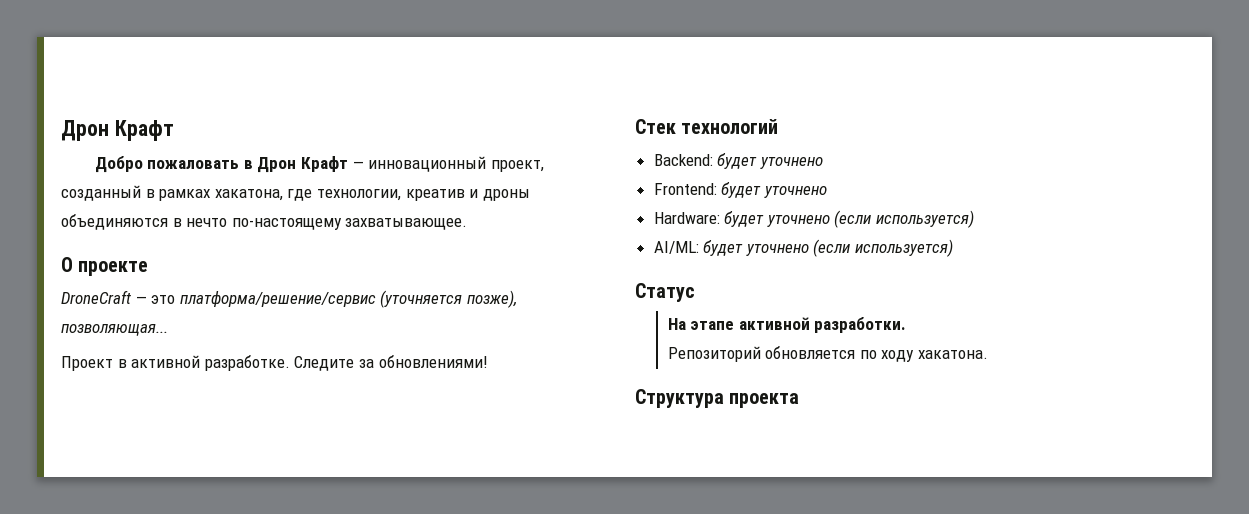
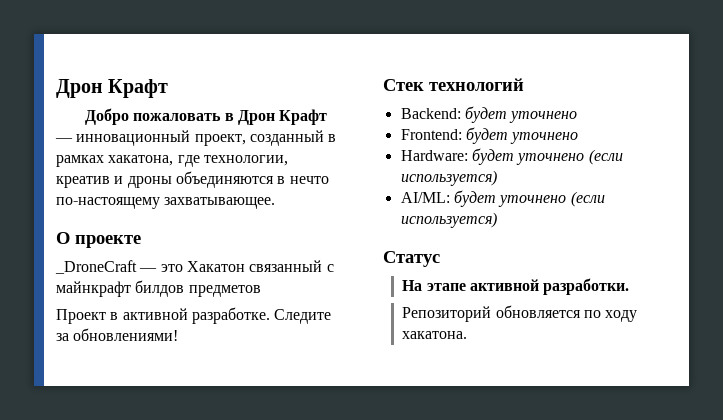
[61,290,131,304] DroneCraft -> [55,260,137,274] _DroneCraft
[179,290,517,308] [61,324,168,336] платформа/решение/сервис (уточняется позже), позволяющая... -> [186,260,334,272] [56,280,261,297] Хакатон связанный с майнкрафт билдов предметов
[635,389,800,408] // Структура проекта -> (468, 335) none

